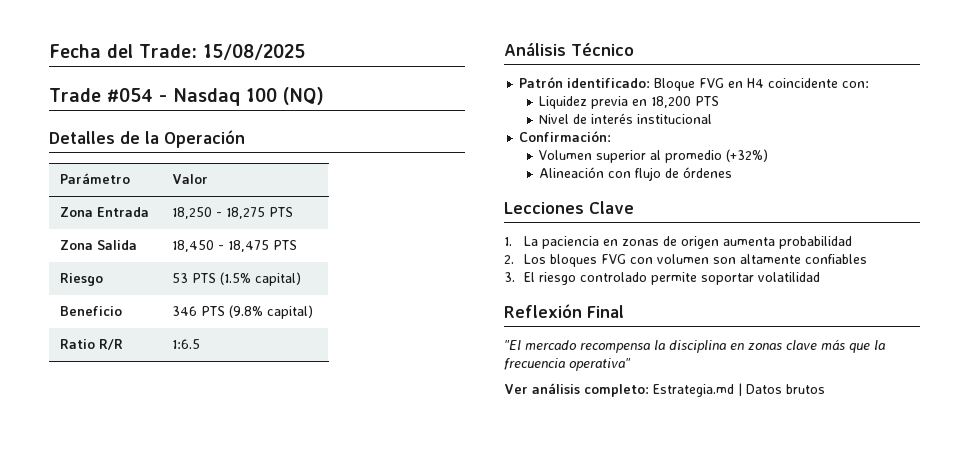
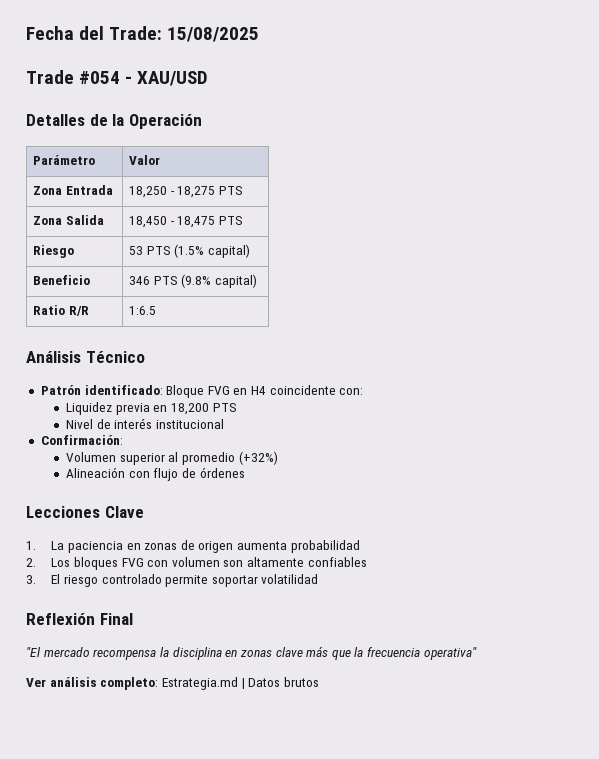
[172,87,324,106] Nasdaq 100 (NQ) -> [137,71,209,86] XAU/USD

